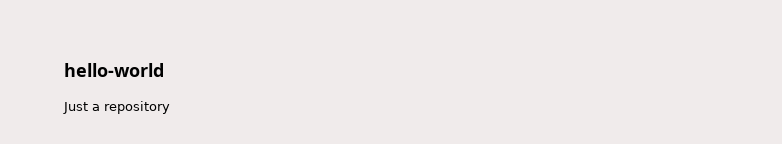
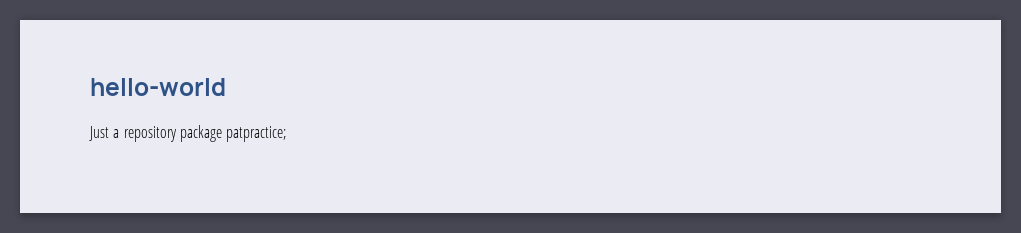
(170, 107) none -> [179,125,287,142] package patpractice;

